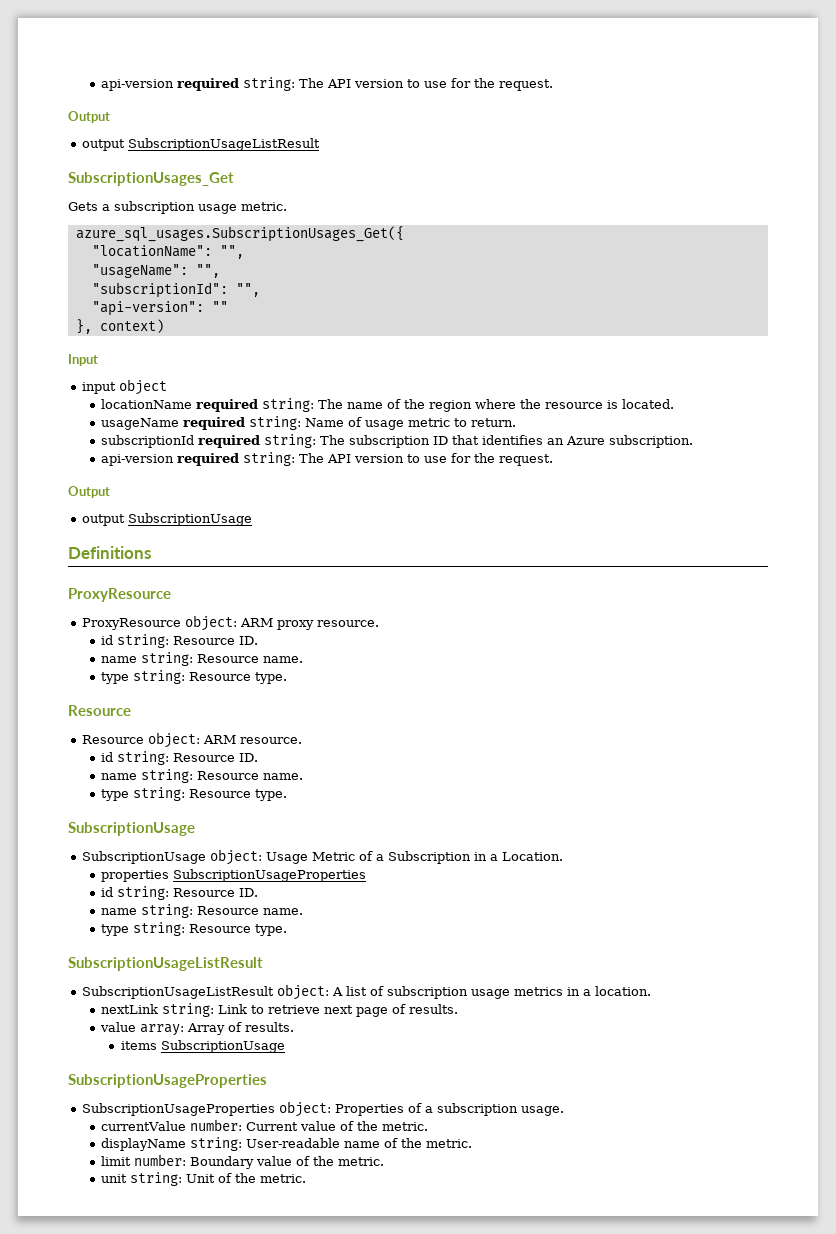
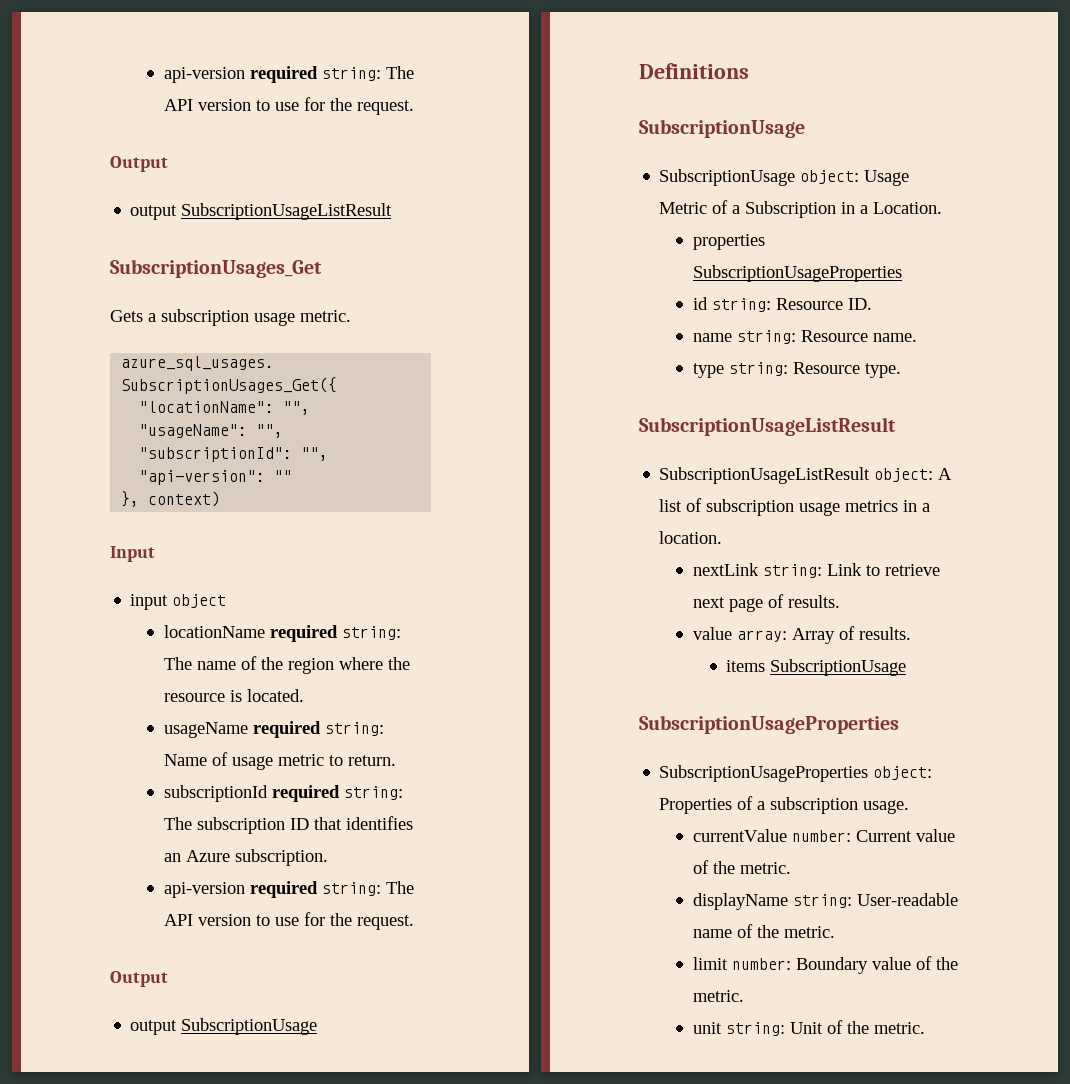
[68,588,171,602] [82,615,380,631] [101,634,259,648] [101,652,304,666] [101,670,288,684] [68,705,131,716] [82,732,303,748] [101,751,259,765] [101,769,304,783] [101,787,288,801] // ProxyResource // ProxyResource object: ARM proxy resource. // id string: Resource ID. // name string: Resource name. // type string: Resource type. // Resource // Resource object: ARM resource. // id string: Resource ID. // name string: Resource name. // type string: Resource type. -> (749, 71) none

